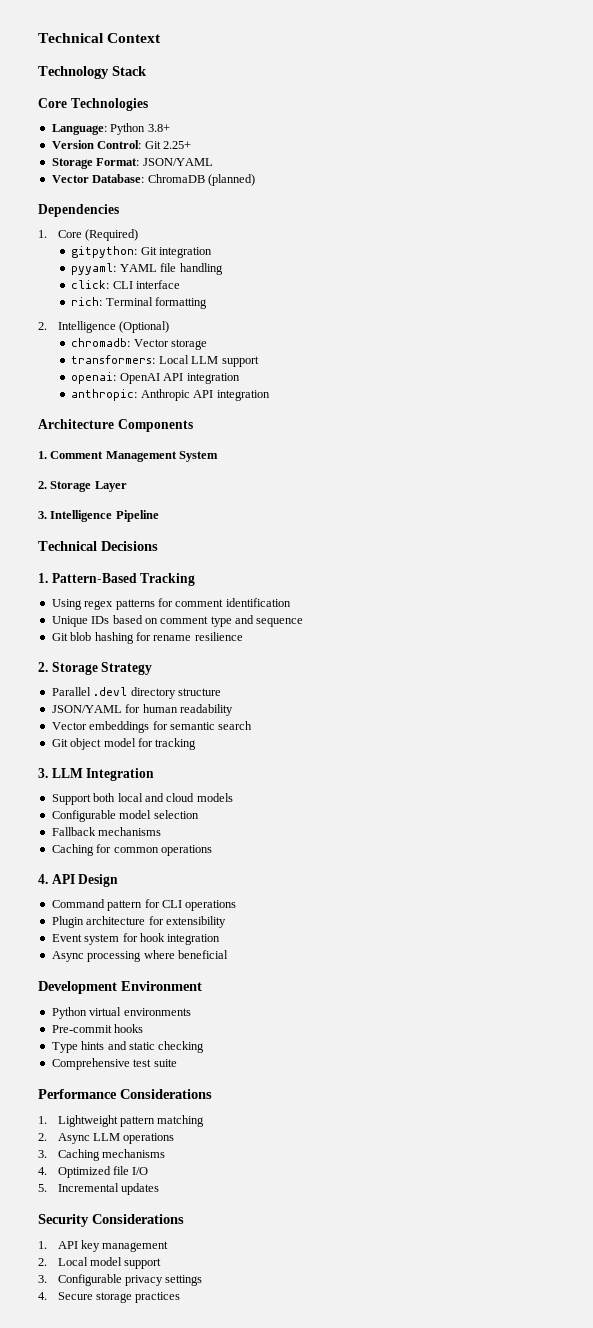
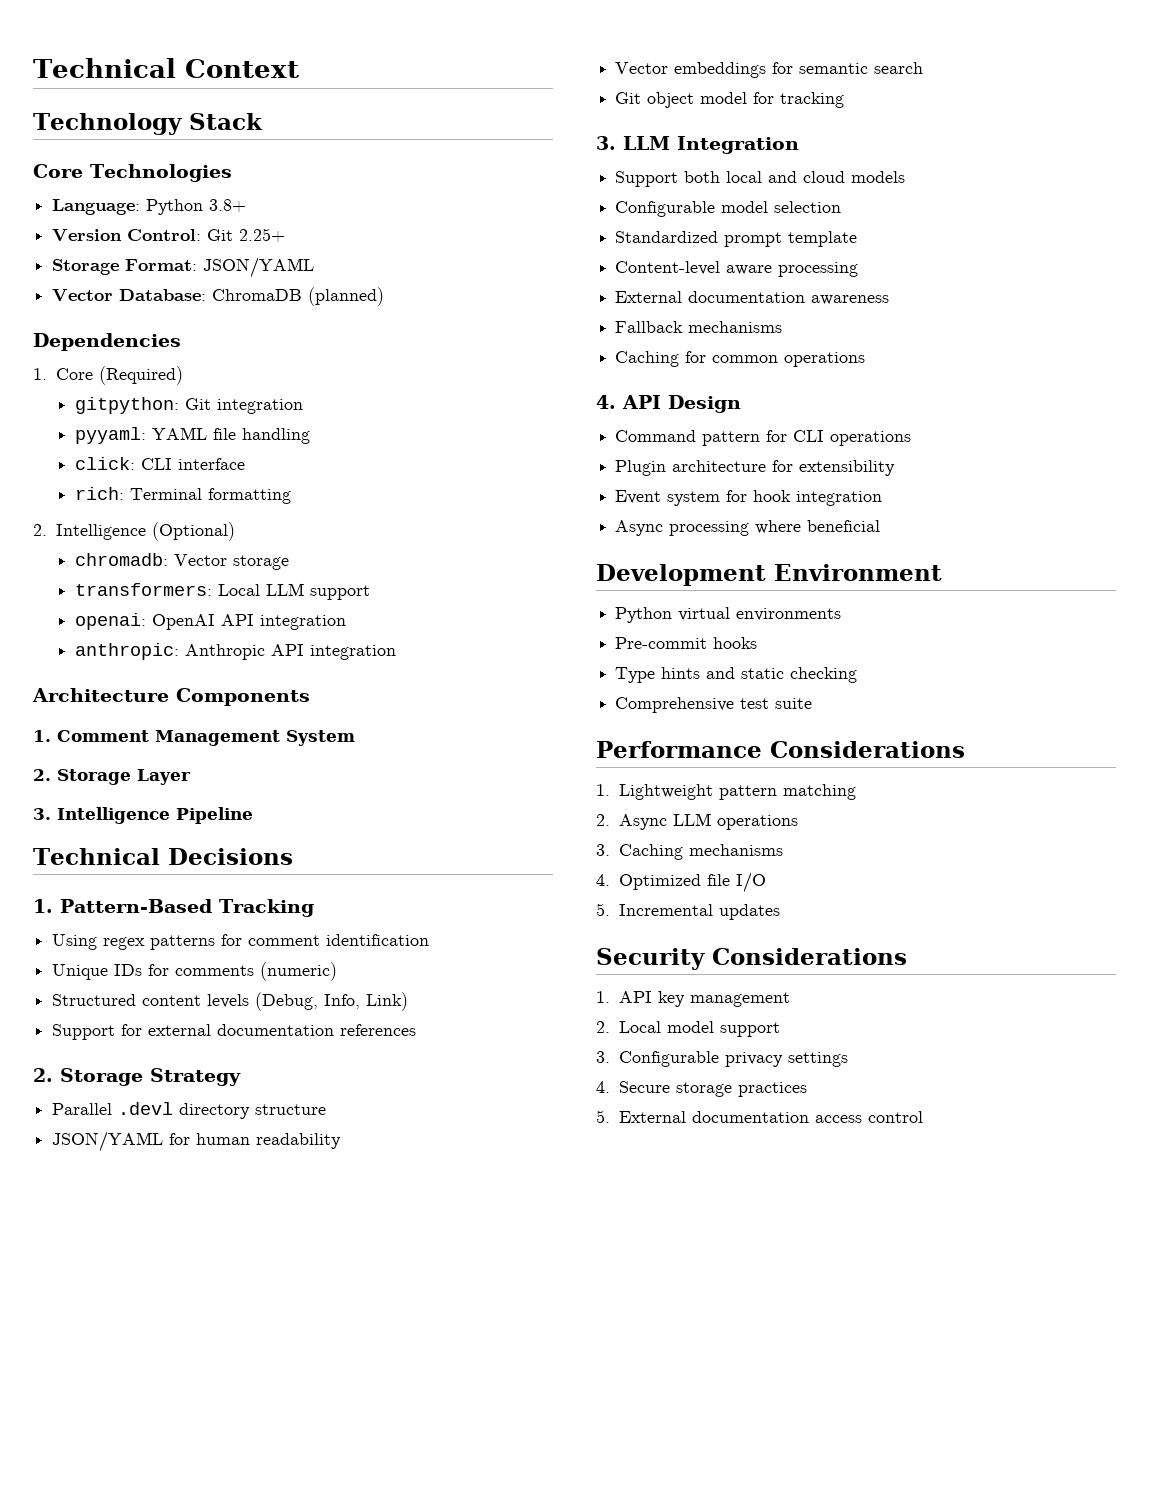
[112,615,304,627] [51,632,243,644] based on comment type and sequence // Git blob hashing for rename resilience -> [148,962,338,981] [52,992,409,1011] [52,1024,417,1040] for comments (numeric) // Structured content levels (Debug, Info, Link) // Support for external documentation references
(199, 814) none -> [615,231,858,247] [615,261,859,277] [615,291,890,305] // Standardized prompt template // Content-level aware processing // External documentation awareness
(181, 1297) none -> [596,1110,923,1123] // 5. External documentation access control

